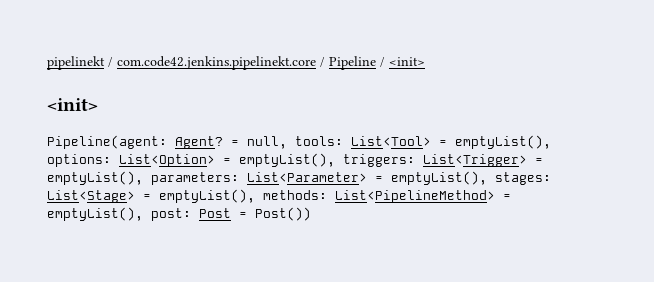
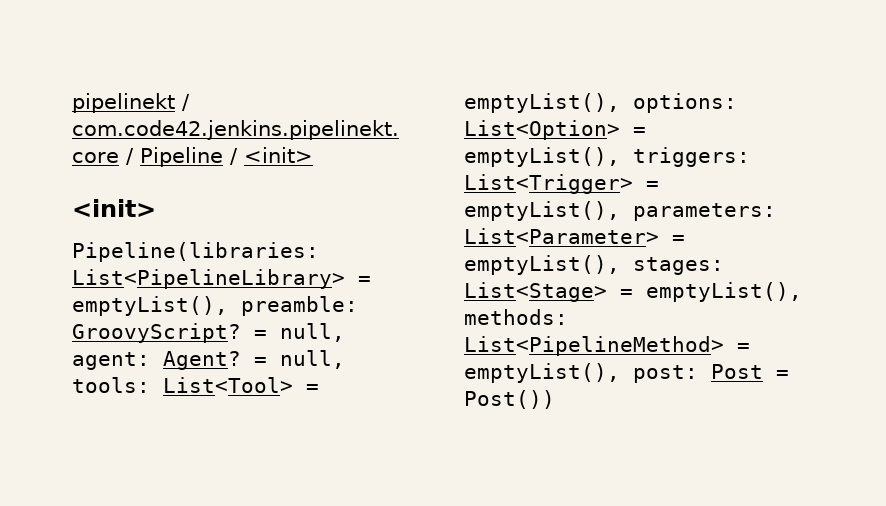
[47,135,167,149] Pipeline(agent: -> [72,242,319,262] [72,269,371,289] [72,296,358,316] [72,323,345,343] [72,352,150,370] Pipeline(libraries: List<PipelineLibrary> = emptyList(), preamble: GroovyScript? = null, agent:

